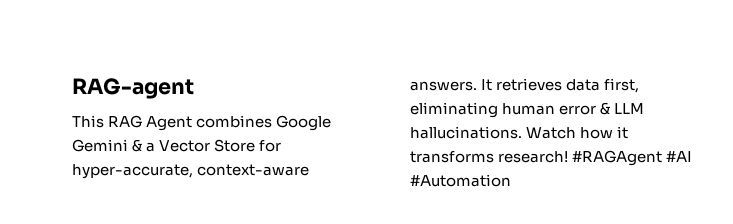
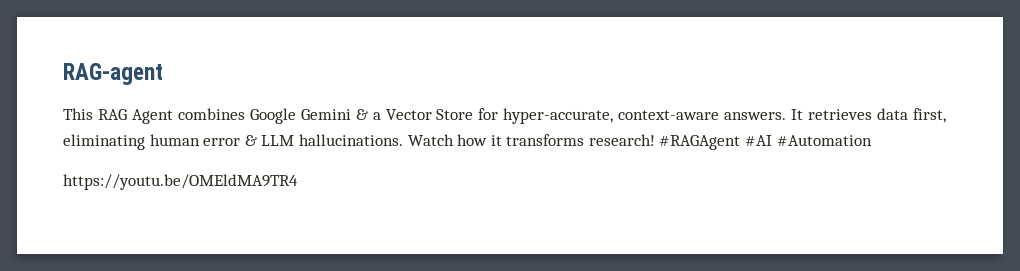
(511, 180) none -> [63,174,298,190] // https://youtu.be/OMEldMA9TR4

